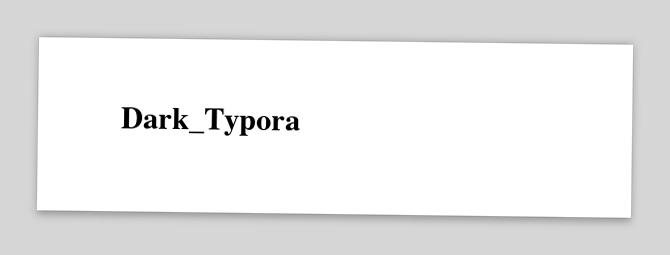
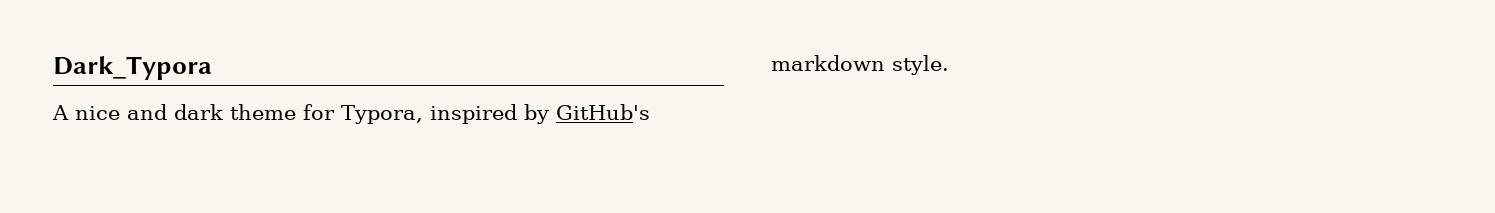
(301, 122) none -> [52,104,650,124] [771,55,949,75] // A nice and dark theme for Typora, inspired by GitHub's markdown style.

